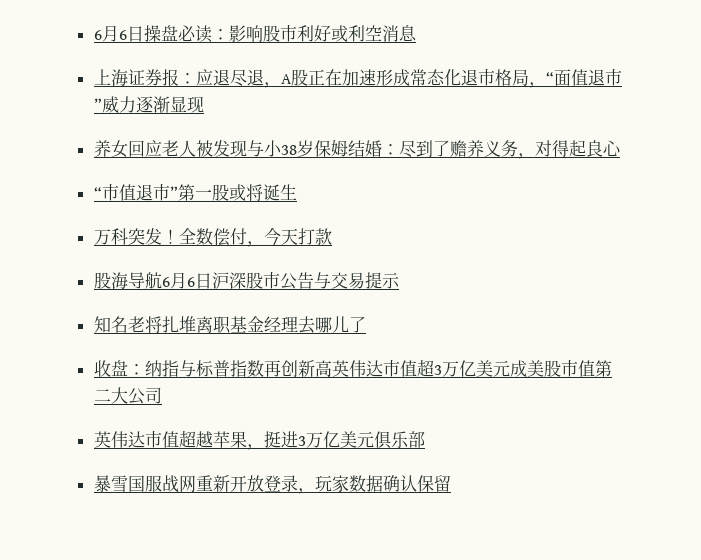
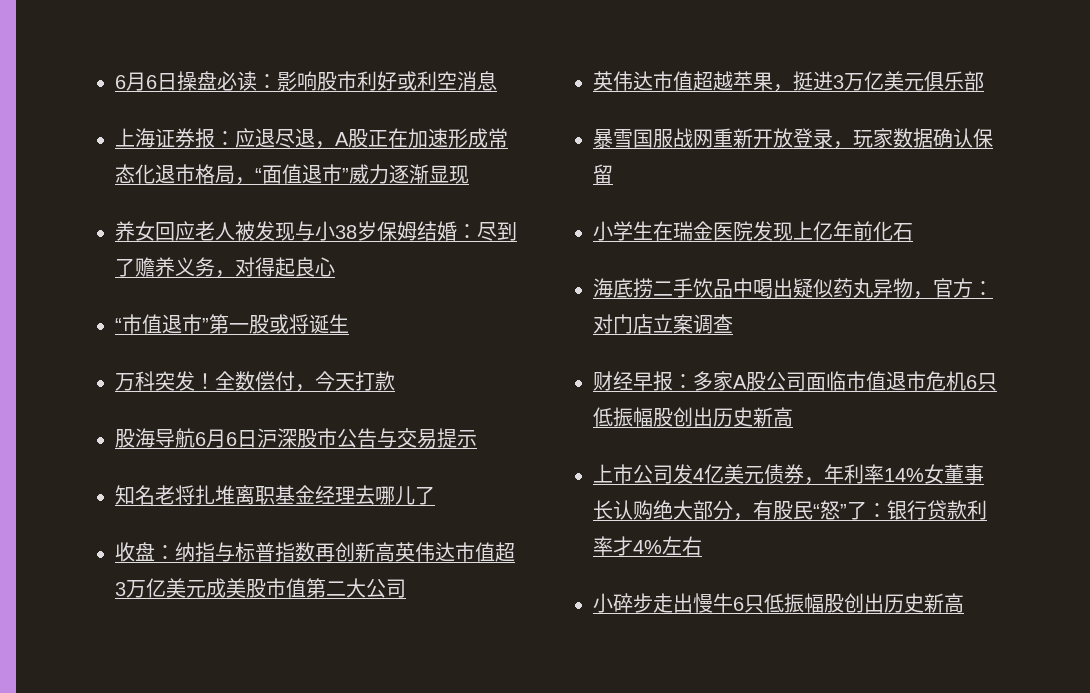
(451, 483) none -> [593,221,913,241] [593,278,993,299] [593,314,733,334] [593,371,997,391] [593,407,793,427] [593,464,984,485] [593,500,987,521] [593,536,702,556] [593,593,964,613] // 小学生在瑞金医院发现上亿年前化石 // 海底捞二手饮品中喝出疑似药丸异物，官方：对门店立案调查 // 财经早报：多家A股公司面临市值退市危机6只低振幅股创出历史新高 // 上市公司发4亿美元债券，年利率14%女董事长认购绝大部分，有股民“怒”了：银行贷款利率才4%左右 // 小碎步走出慢牛6只低振幅股创出历史新高

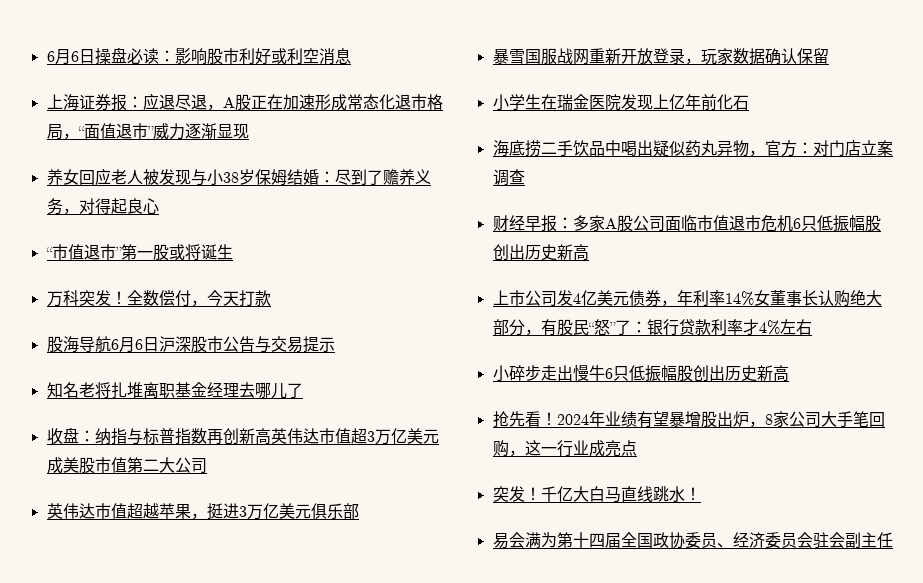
(964, 603) none -> [492,411,885,428] [492,440,637,457] [492,486,701,503] [492,532,893,549] // 抢先看！2024年业绩有望暴增股出炉，8家公司大手笔回购，这一行业成亮点 // 突发！千亿大白马直线跳水！ // 易会满为第十四届全国政协委员、经济委员会驻会副主任

